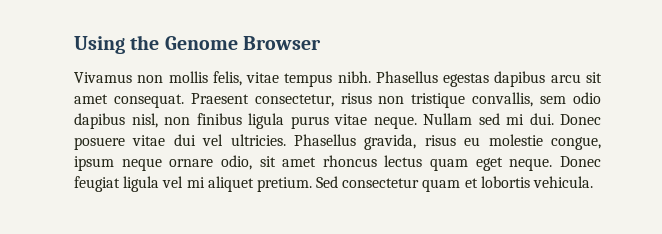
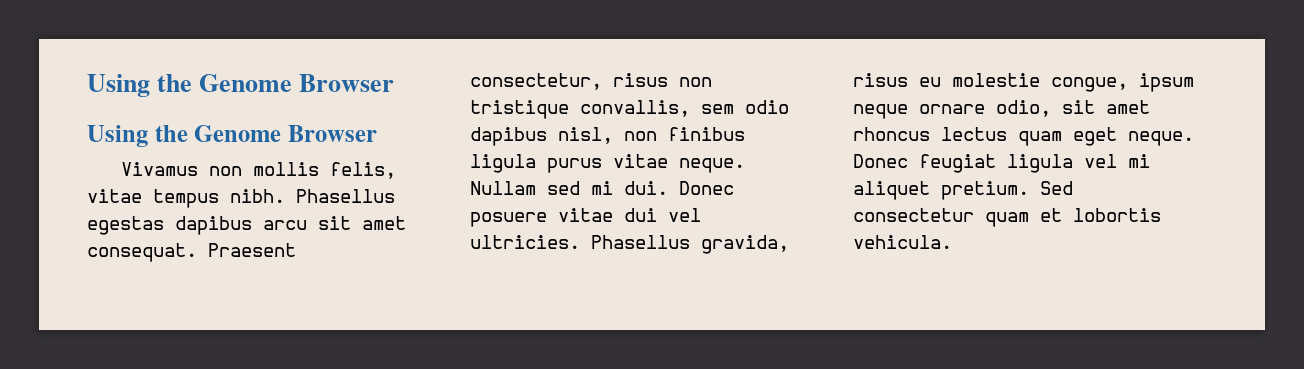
[74,35,321,54] Using the Genome Browser -> [87,74,395,97] [87,125,377,147] Using the Genome Browser // Using the Genome Browser

